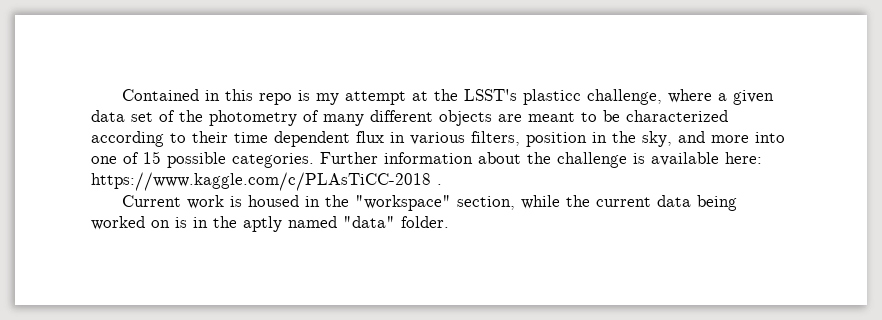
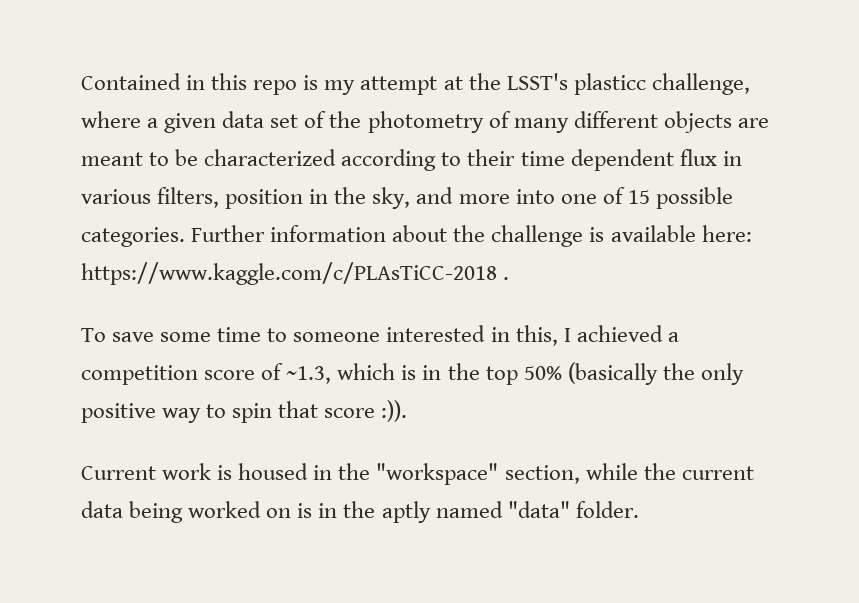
(442, 184) none -> [81,325,679,346] [81,362,744,385] [81,400,408,423] // To save some time to someone interested in this, I achieved a competition score of ~1.3, which is in the top 50% (basically the only positive way to spin that score :)).

